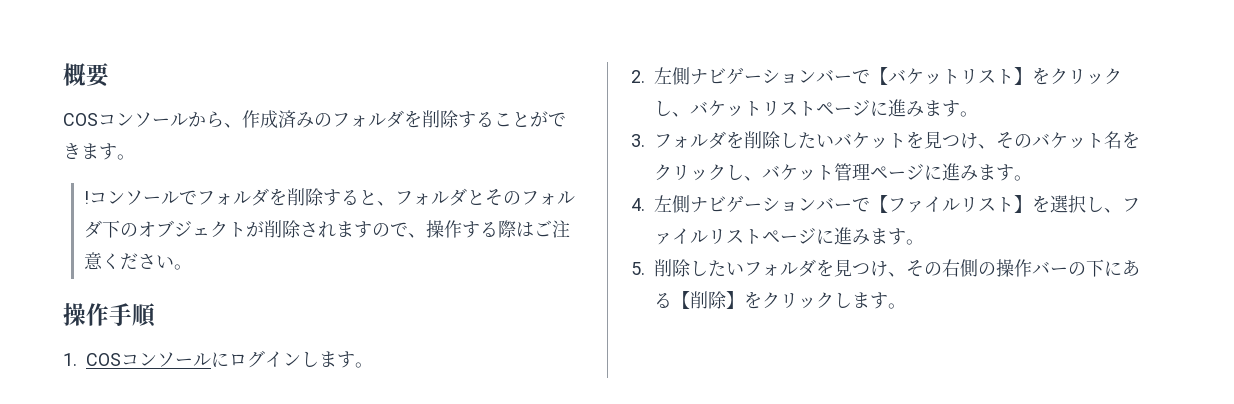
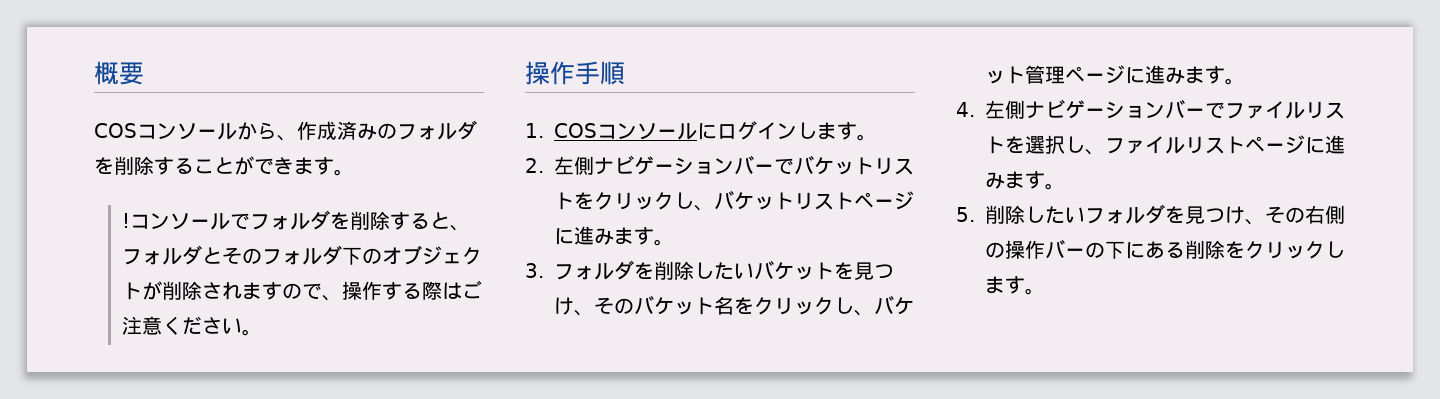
[870,67,1032,85] 【バケットリスト】 -> [794,155,914,175] [554,192,574,210] バケットリスト
[870,195,1032,213] 【ファイルリスト】 -> [1225,101,1345,119] [985,136,1005,154] ファイルリスト
[672,291,744,309] 【削除】 -> [1185,240,1225,259] 削除

